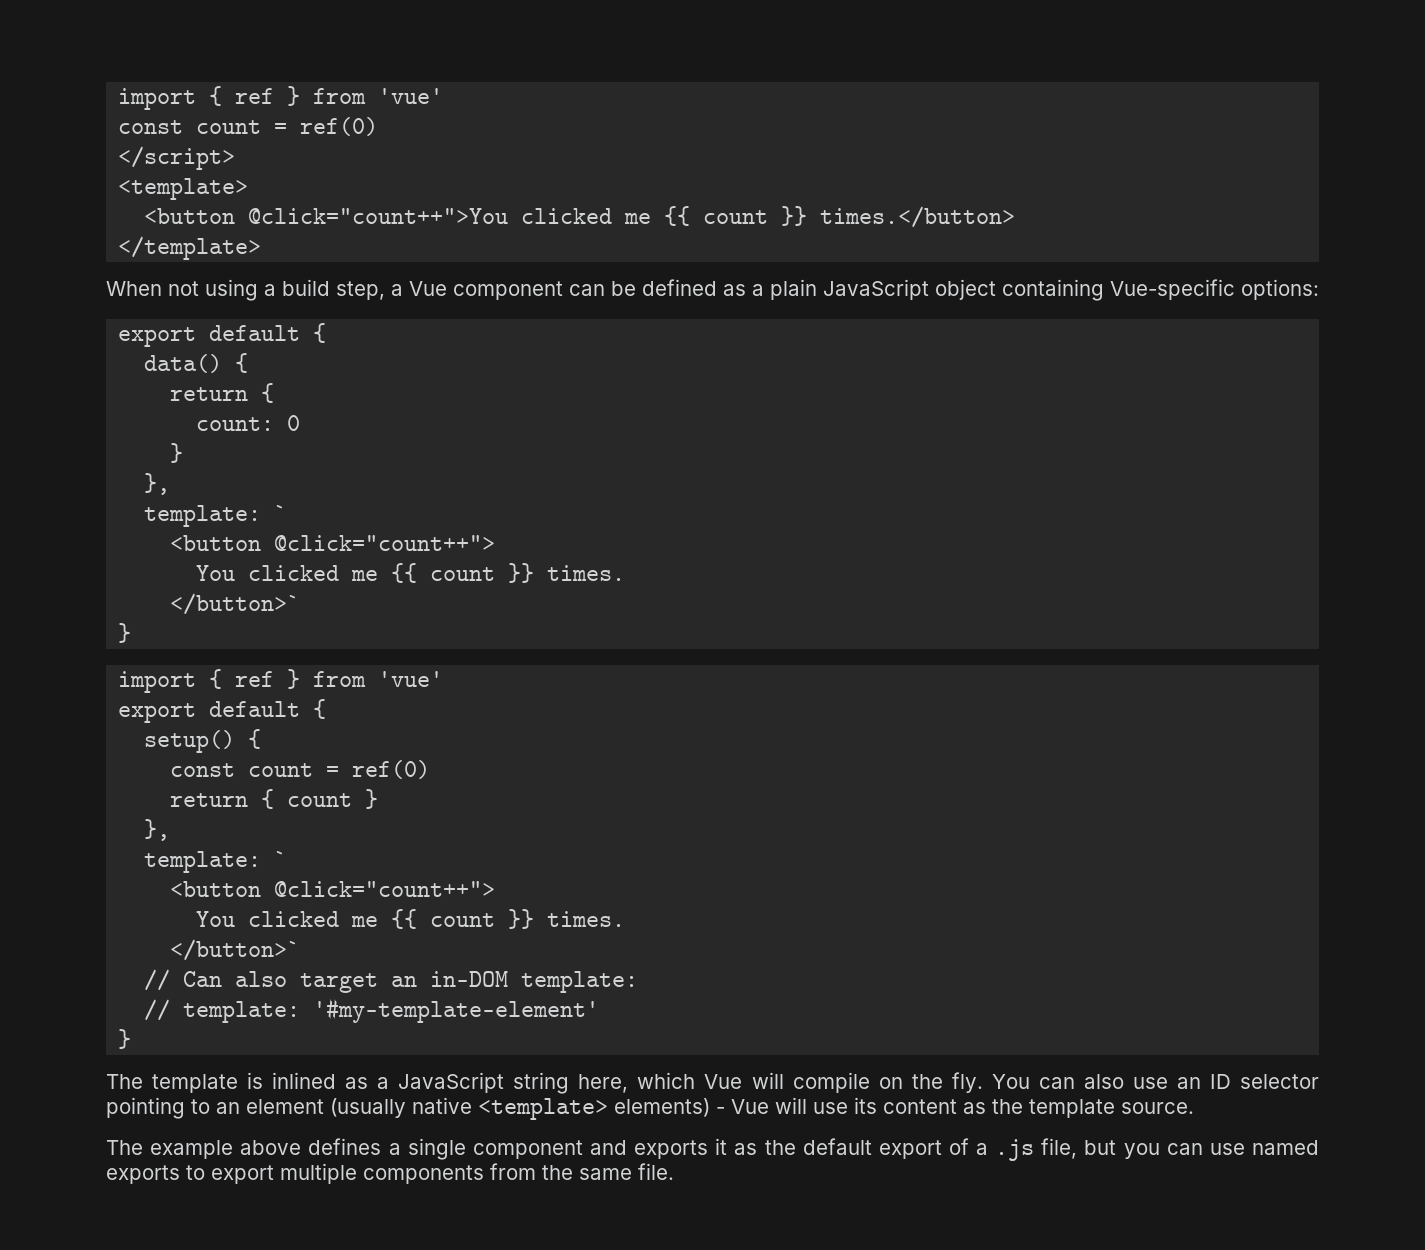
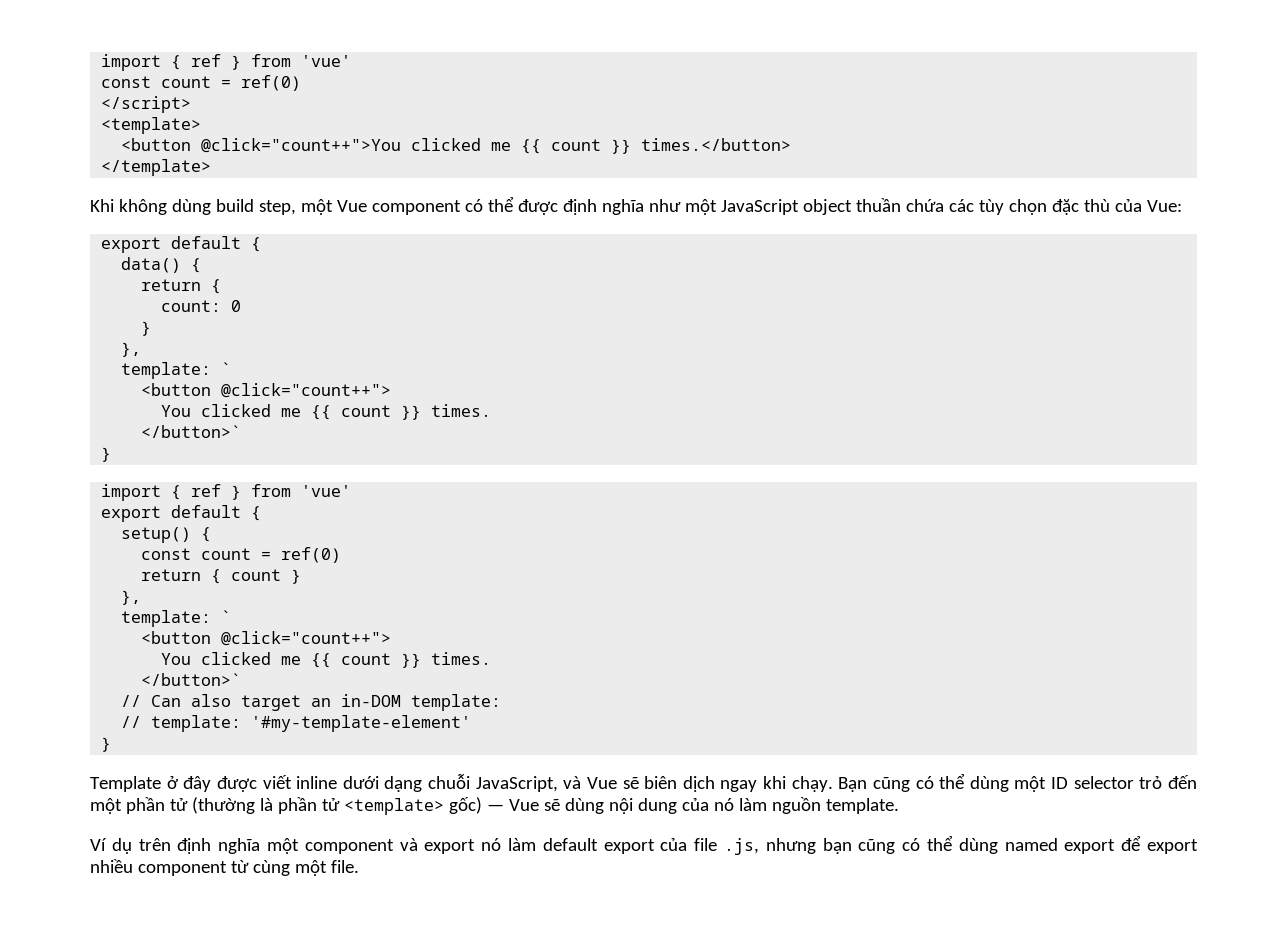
[106,279,276,301] When not using a -> [90,199,211,215] Khi không dùng
[391,284,403,296] a -> [300,199,333,215] một
[569,279,1319,301] can be defined as a plain JavaScript object containing Vue-specific options: -> [464,196,1182,215] có thể được định nghĩa như một JavaScript object thuần chứa các tùy chọn đặc thù của Vue:
[106,1072,1319,1094] [106,1097,1194,1120] [106,1138,1320,1161] [106,1163,632,1184] The template is inlined as a JavaScript string here, which Vue will compile on the fly. You can also use an ID selector pointing to an element (usually native <template> elements) - Vue will use its content as the template source. // The example above defines a single component and exports it as the default export of a .js file, but you can use named exports to export multiple components from the same -> [90,773,1198,792] [90,797,899,815] [90,835,1198,855] [90,859,327,876] Template ở đây được viết inline dưới dạng chuỗi JavaScript, và Vue sẽ biên dịch ngay khi chạy. Bạn cũng có thể dùng một ID selector trỏ đến một phần tử (thường là phần tử <template> gốc) — Vue sẽ dùng nội dung của nó làm nguồn template. // Ví dụ trên định nghĩa một component và export nó làm default export của file .js, nhưng bạn cũng có thể dùng named export để export nhiều component từ cùng một

